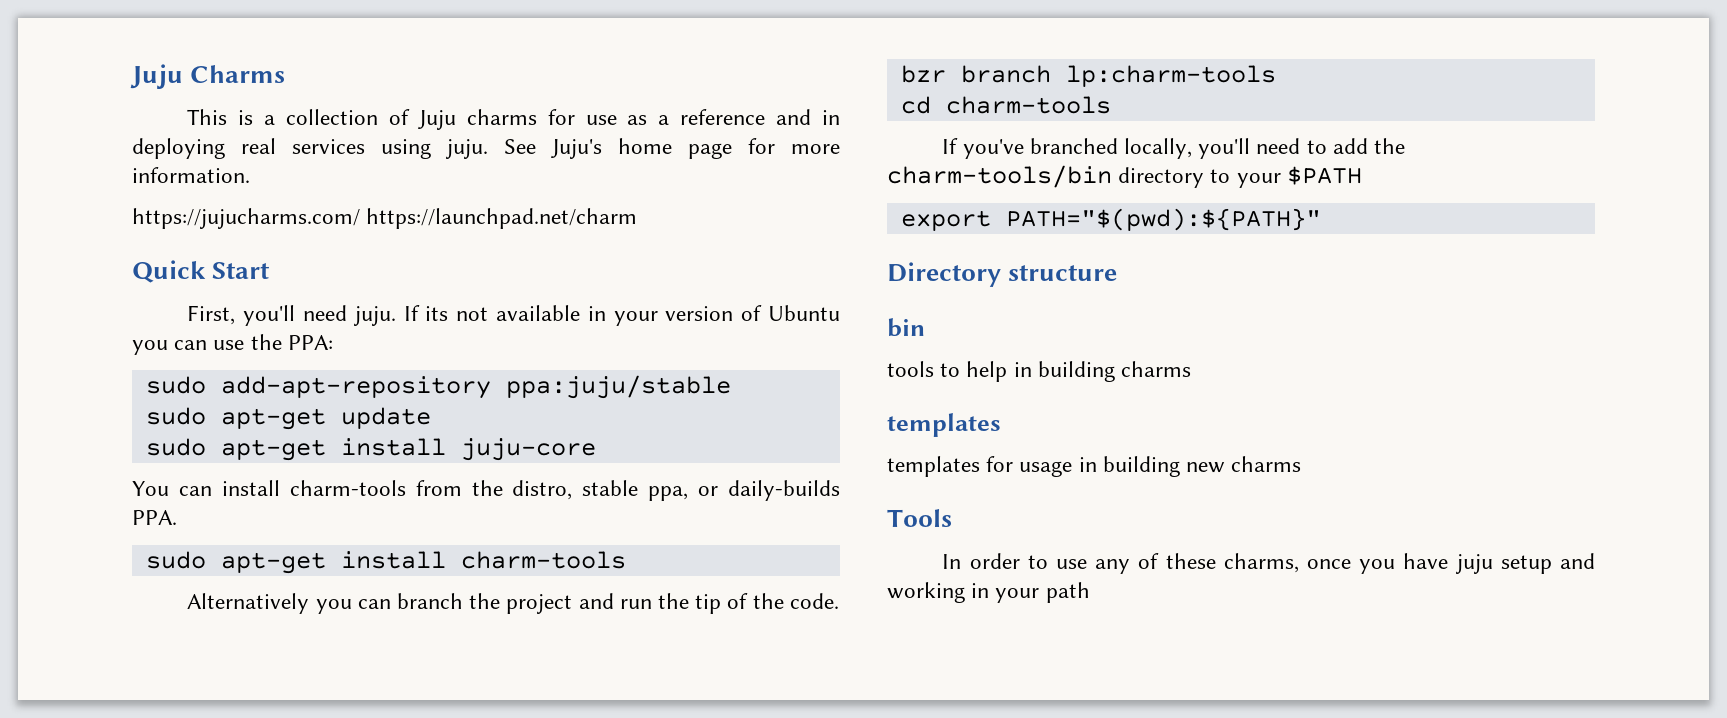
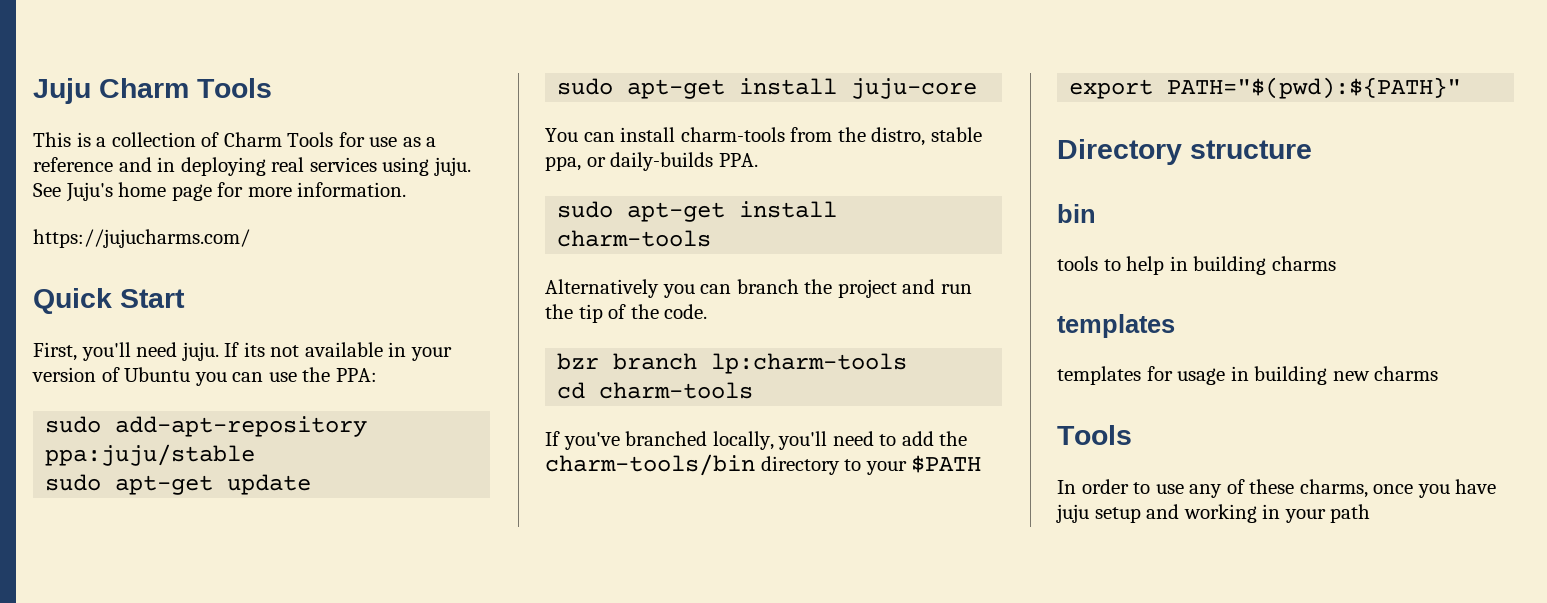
[130,64,286,89] Juju Charms -> [33,78,272,104] Juju Charm Tools
[417,109,537,130] Juju charms -> [223,132,334,147] Charm Tools
[366,208,638,229] https://launchpad.net/charm -> (250, 238) none

